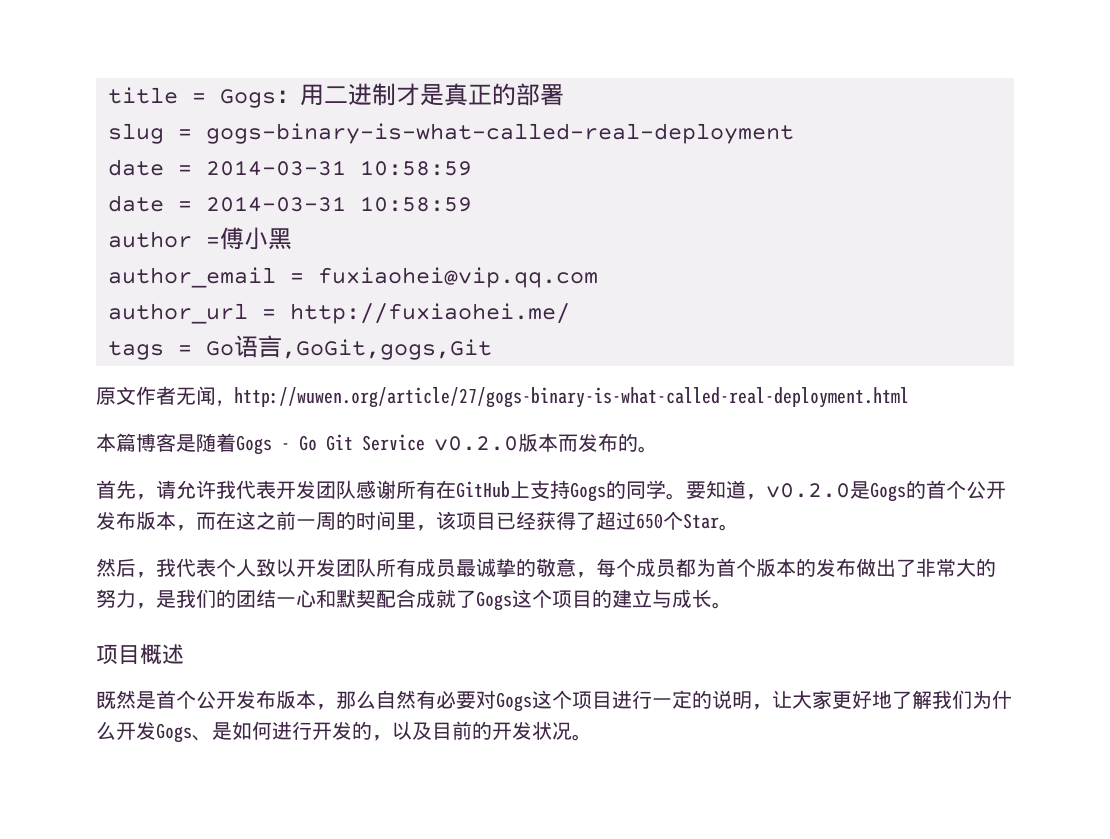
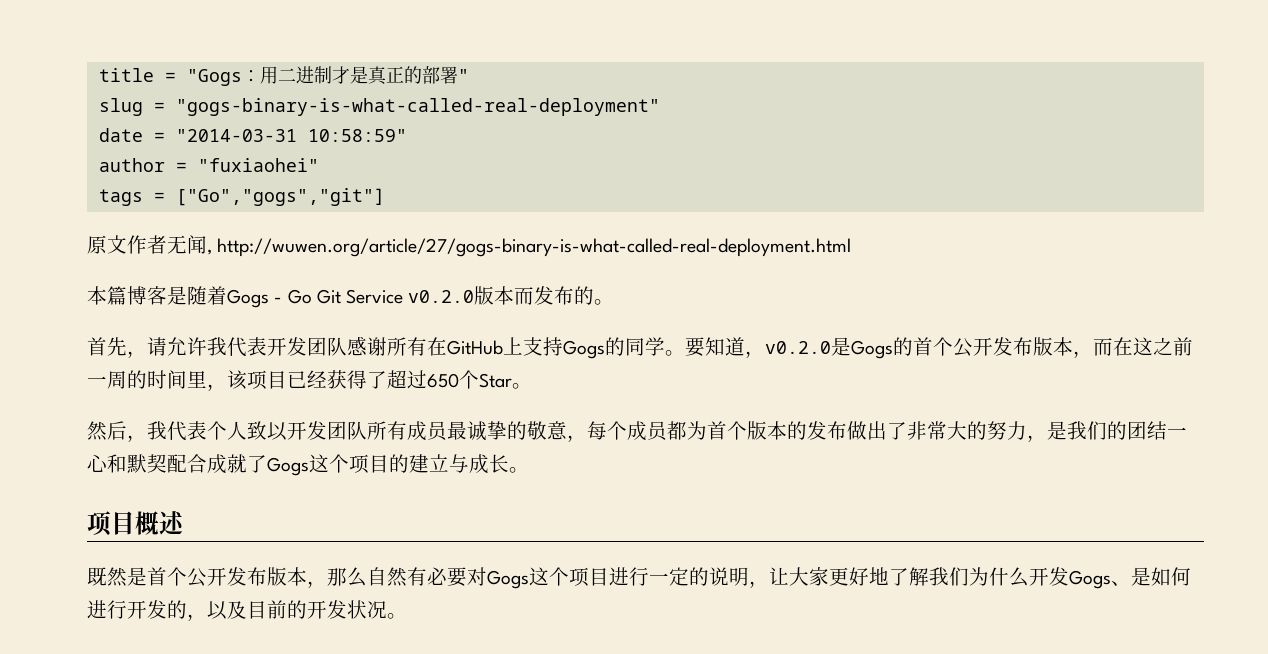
[220,89,276,108] Gogs -> [186,69,242,86] "Gogs
(564, 95) none -> [457,69,469,82] "
[206,123,794,144] [108,159,472,176] [108,195,472,212] [108,227,292,250] [108,267,598,288] [108,303,570,324] gogs-binary-is-what-called-real-deployment // date = 2014-03-31 10:58:59 // date = 2014-03-31 10:58:59 // author =傅小黑 // author_email = fuxiaohei@vip.qq.com // author_url = http://fuxiaohei.me/ -> [175,98,660,116] [98,128,407,142] [98,158,319,172] "gogs-binary-is-what-called-real-deployment" // date = "2014-03-31 10:58:59" // author = "fuxiaohei"
[206,335,492,360] Go语言,GoGit,gogs,Git -> [175,188,385,206] ["Go","gogs","git"]

